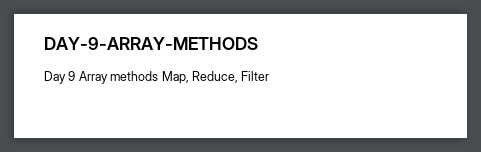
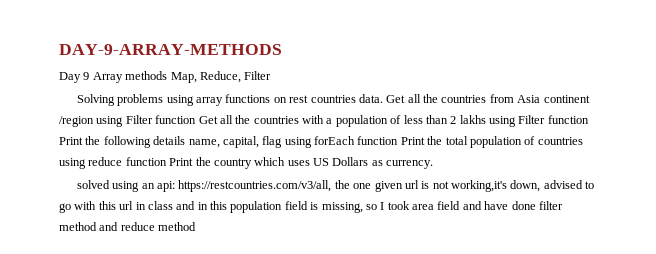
(270, 76) none -> [76,94,590,106] [59,115,589,127] [59,136,583,148] [59,157,434,169] [76,180,595,192] [59,201,563,213] [59,222,197,231] // Solving problems using array functions on rest countries data. Get all the countries from Asia continent /region using Filter function Get all the countries with a population of less than 2 lakhs using Filter function Print the following details name, capital, flag using forEach function Print the total population of countries using reduce function Print the country which uses US Dollars as currency. // solved using an api: https://restcountries.com/v3/all, the one given url is not working,it's down, advised to go with this url in class and in this population field is missing, so I took area field and have done filter method and reduce method

